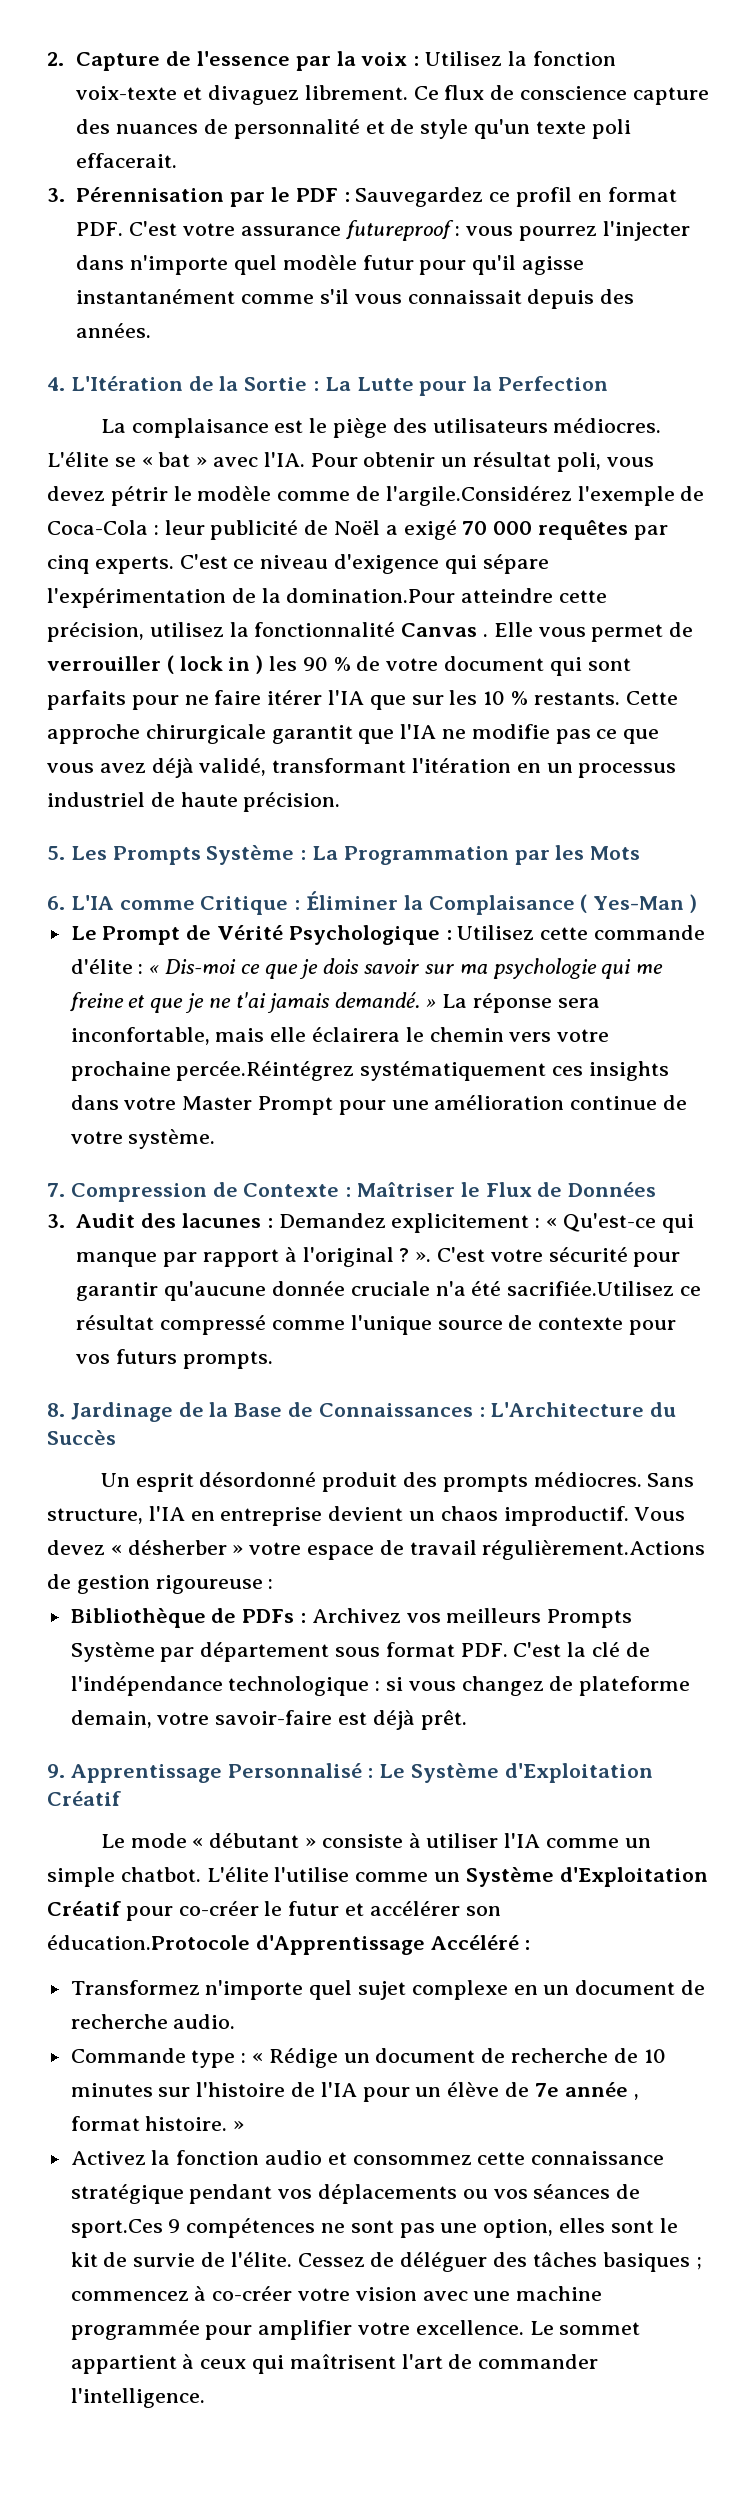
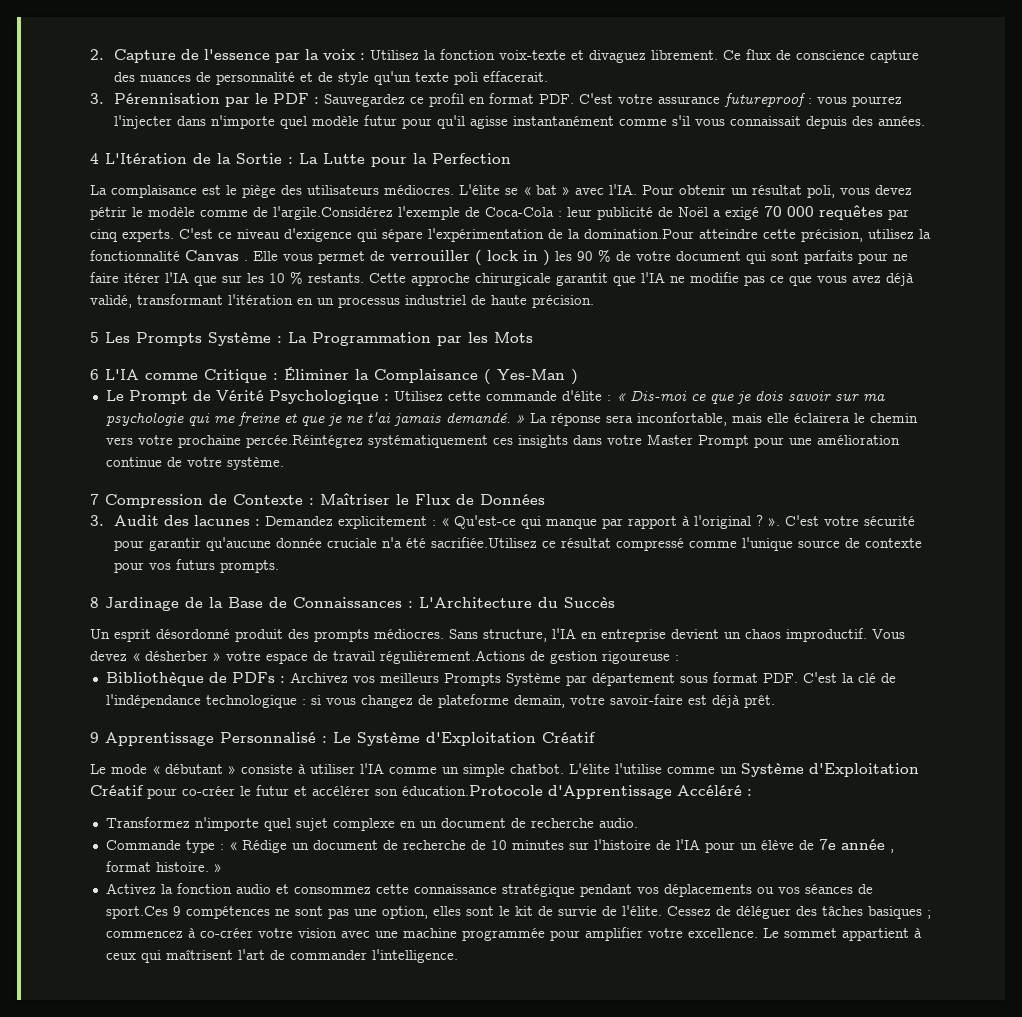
[47,377,65,391] 4. -> [90,153,99,164] 4
[47,846,65,860] 5. -> [90,332,99,343] 5
[47,896,65,910] 6. -> [90,369,99,380] 6
[47,1183,65,1197] 7. -> [90,494,99,505] 7
[47,1403,65,1417] 8. -> [90,597,99,608] 8
[47,1764,65,1778] 9. -> [90,732,99,743] 9

